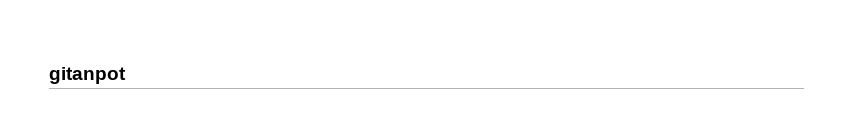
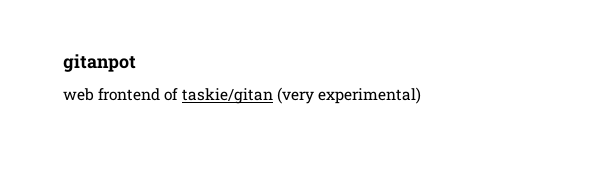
(126, 75) none -> [63,87,421,104] // web frontend of taskie/gitan (very experimental)

